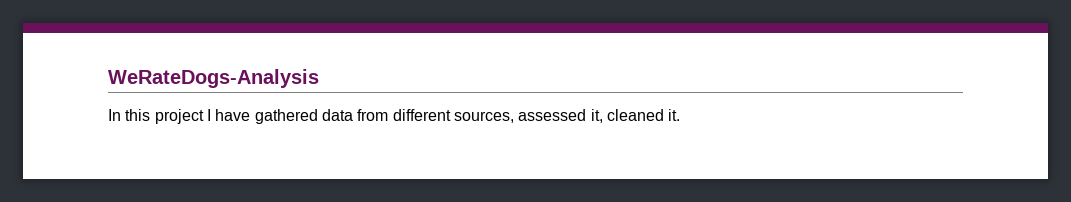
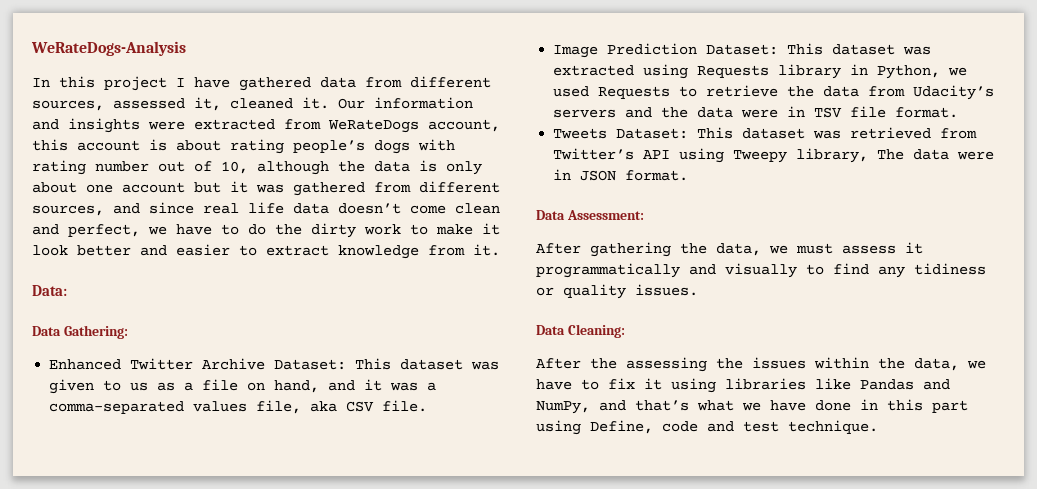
(681, 115) none -> [338,97,473,109] [32,118,500,133] [32,139,455,154] [32,160,482,175] [32,181,500,196] [32,202,500,216] [32,223,500,238] [32,244,500,259] [32,285,67,296] [32,325,128,339] [49,358,500,370] [49,379,437,394] [49,400,428,414] [553,43,932,58] [553,64,968,79] [553,85,995,100] [553,106,959,118] [553,127,978,139] [553,148,995,163] [553,169,689,181] [536,210,644,220] [536,242,923,257] [536,263,986,278] [536,284,698,299] [536,324,625,338] [536,357,986,372] [536,378,950,393] [536,399,968,414] [536,420,878,435] Our information and insights were extracted from WeRateDogs account, this account is about rating people’s dogs with rating number out of 10, although the data is only about one account but it was gathered from different sources, and since real life data doesn’t come clean and perfect, we have to do the dirty work to make it look better and easier to extract knowledge from it. // Data: // Data Gathering: // Enhanced Twitter Archive Dataset: This dataset was given to us as a file on hand, and it was a comma-separated values file, aka CSV file. // Image Prediction Dataset: This dataset was extracted using Requests library in Python, we used Requests to retrieve the data from Udacity’s servers and the data were in TSV file format. // Tweets Dataset: This dataset was retrieved from Twitter’s API using Tweepy library, The data were in JSON format. // Data Assessment: // After gathering the data, we must assess it programmatically and visually to find any tidiness or quality issues. // Data Cleaning: // After the assessing the issues within the data, we have to fix it using libraries like Pandas and NumPy, and that’s what we have done in this part using Define, code and test technique.

